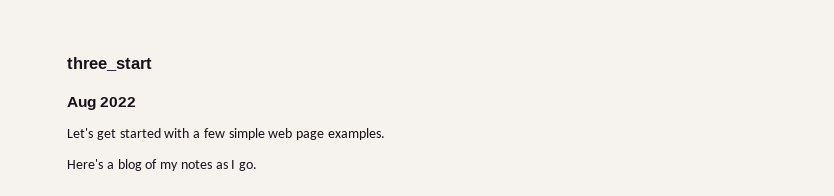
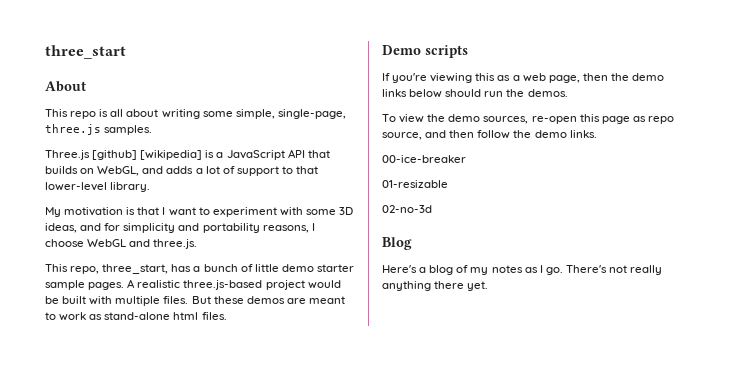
[67,97,137,110] [67,128,386,140] Aug 2022 // Let's get started with a few simple web page examples. -> [45,81,86,92] [45,109,346,119] [45,124,153,135] [45,149,330,160] [45,166,319,176] [45,182,151,192] [45,207,354,217] [45,223,315,233] [45,239,198,249] [45,264,354,274] [45,279,341,290] [45,296,345,306] [45,312,227,321] [382,45,468,58] [382,73,665,83] [382,89,568,98] [382,114,674,124] [382,130,597,140] [382,155,466,163] [382,180,448,188] [382,205,432,213] [382,237,412,250] About // This repo is all about writing some simple, single-page, three.js samples. // Three.js [github] [wikipedia] is a JavaScript API that builds on WebGL, and adds a lot of support to that lower-level library. // My motivation is that I want to experiment with some 3D ideas, and for simplicity and portability reasons, I choose WebGL and three.js. // This repo, three_start, has a bunch of little demo starter sample pages. A realistic three.js-based project would be built with multiple files. But these demos are meant to work as stand-alone html files. // Demo scripts // If you're viewing this as a web page, then the demo links below should run the demos. // To view the demo sources, re-open this page as repo source, and then follow the demo links. // 00-ice-breaker // 01-resizable // 02-no-3d // Blog
(258, 166) none -> [565,265,663,275] [382,281,489,291] There's not really anything there yet.

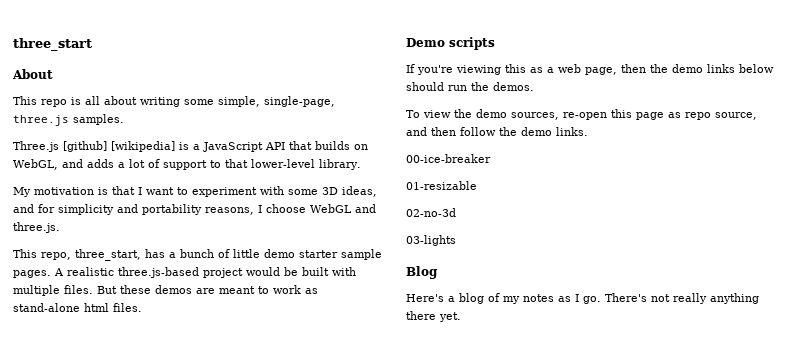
(432, 209) none -> [406,235,456,246] // 03-lights

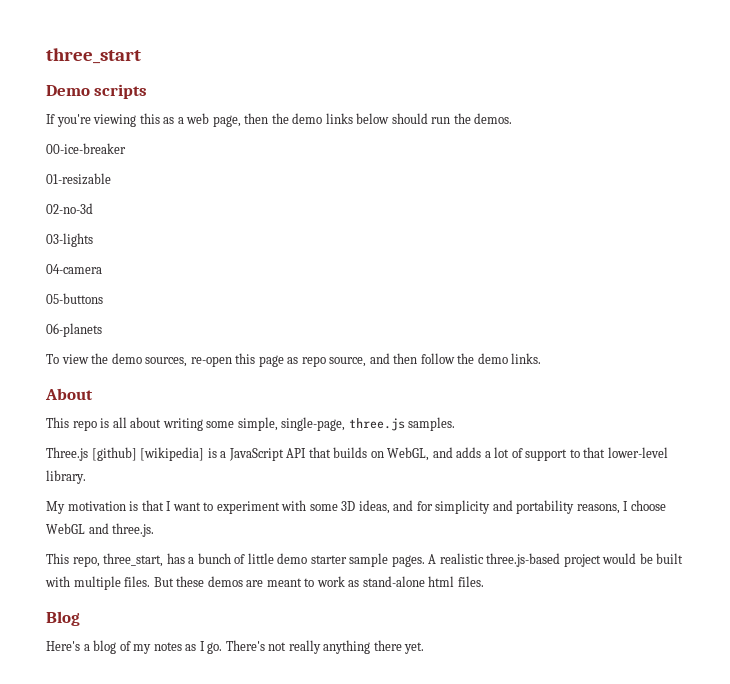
(92, 44) none -> [46,84,148,99] [46,113,513,127] [46,143,126,154] [46,173,111,185] [46,203,93,214] [46,233,93,247] [46,264,102,274] [46,293,103,304] [46,323,102,337] [46,353,542,367] // Demo scripts // If you're viewing this as a web page, then the demo links below should run the demos. // 00-ice-breaker // 01-resizable // 02-no-3d // 03-lights // 04-camera // 05-buttons // 06-planets // To view the demo sources, re-open this page as repo source, and then follow the demo links.
[406,37,495,50] [406,64,774,75] [406,82,534,91] [406,109,757,120] [406,127,588,136] [406,154,491,163] [406,181,477,190] [406,208,456,217] [406,235,456,246] // Demo scripts // If you're viewing this as a web page, then the demo links below should run the demos. // To view the demo sources, re-open this page as repo source, and then follow the demo links. // 00-ice-breaker // 01-resizable // 02-no-3d // 03-lights -> (484, 581) none

